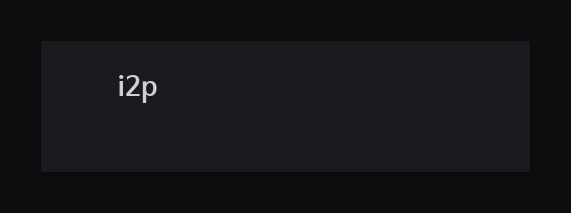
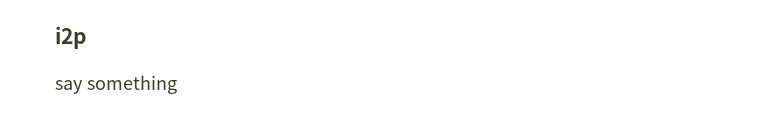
(157, 89) none -> [55,75,177,94] // say something

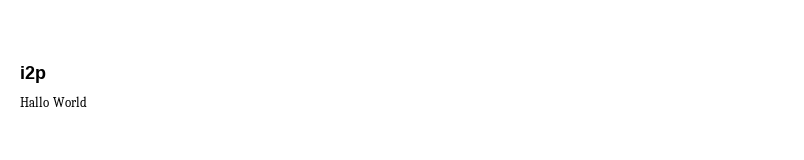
[55,75,177,94] say something -> [20,96,87,107] Hallo World

